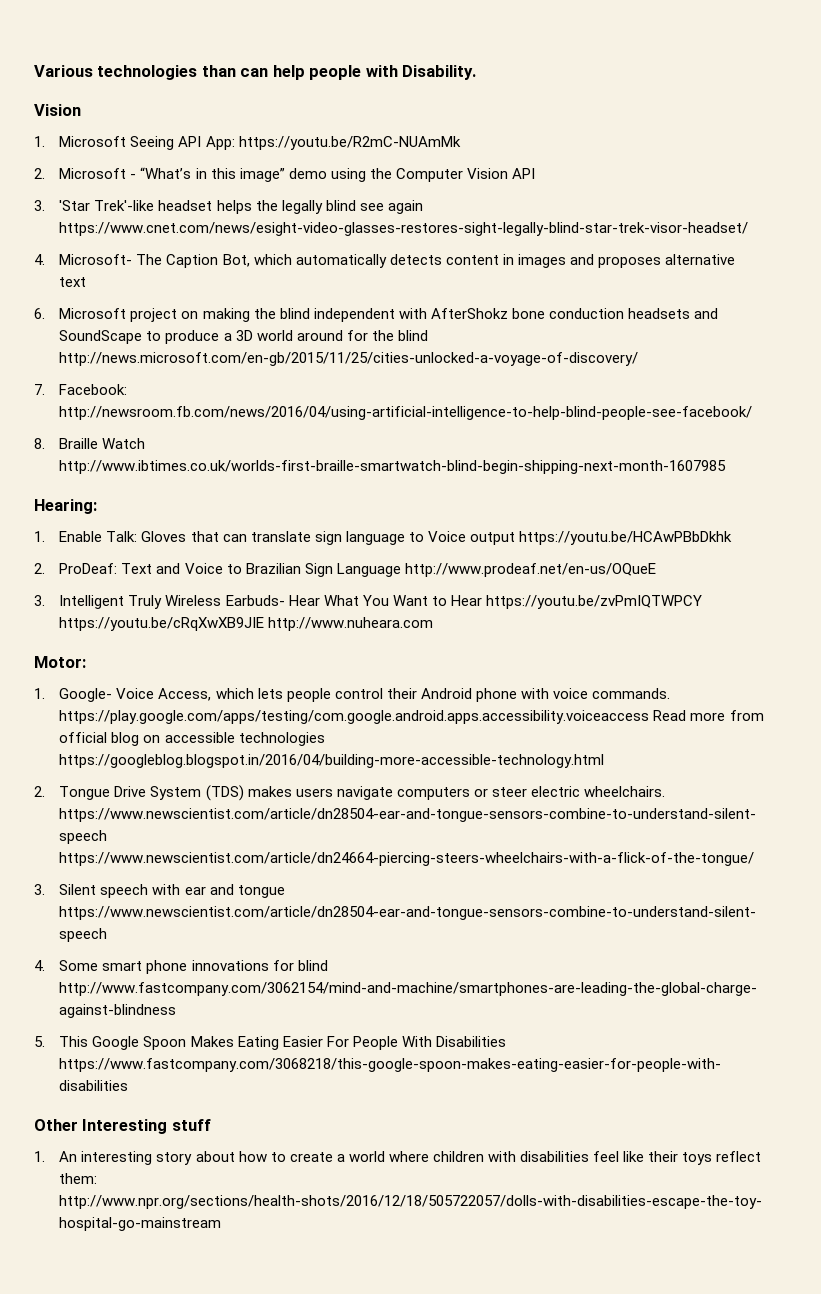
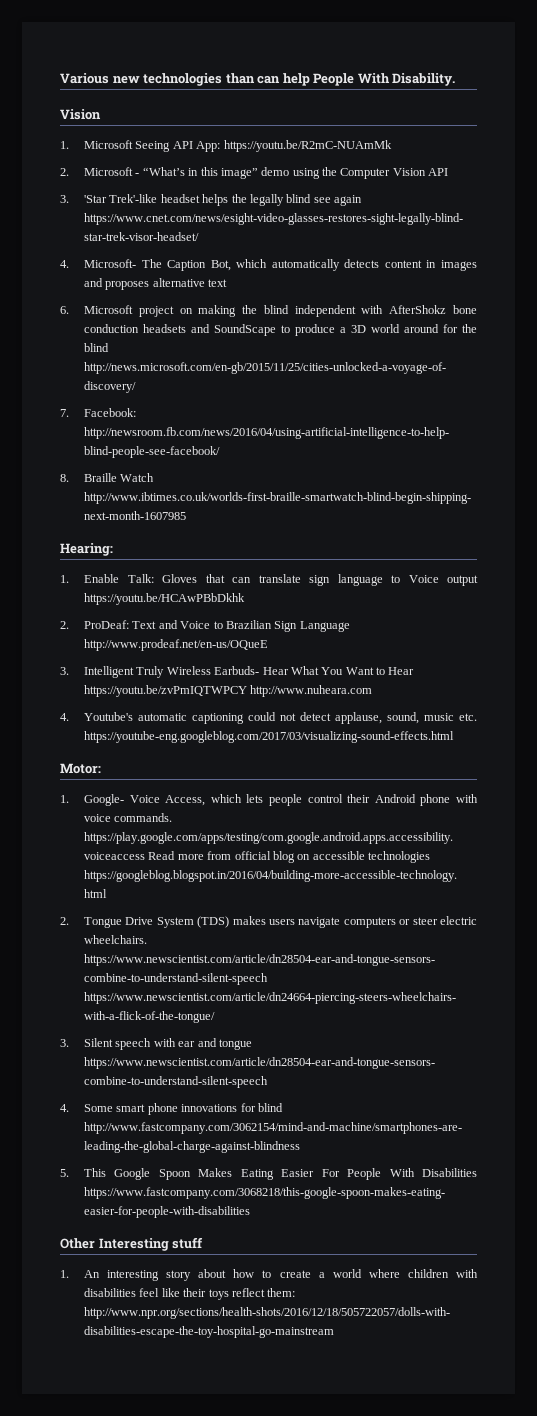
(93, 71) none -> [112,76,140,84] new
[309,65,398,80] people with -> [313,73,390,86] People With
[59,617,265,631] https://youtu.be/cRqXwXB9JIE -> (248, 691) none
(434, 624) none -> [60,712,477,724] [84,731,455,743] // 4. Youtube's automatic captioning could not detect applause, sound, music etc. https://youtube-eng.googleblog.com/2017/03/visualizing-sound-effects.html

